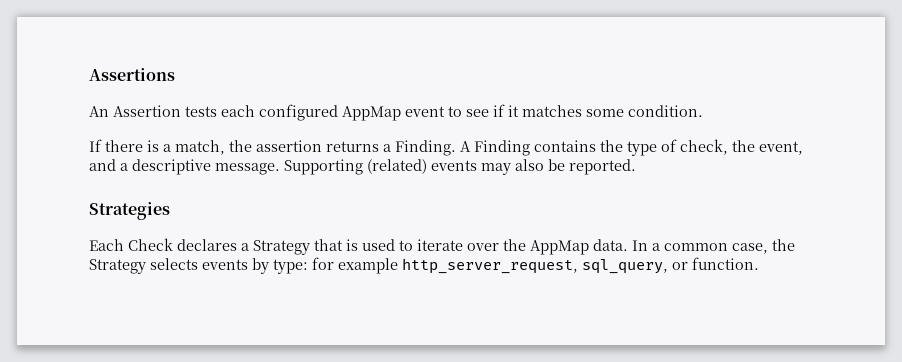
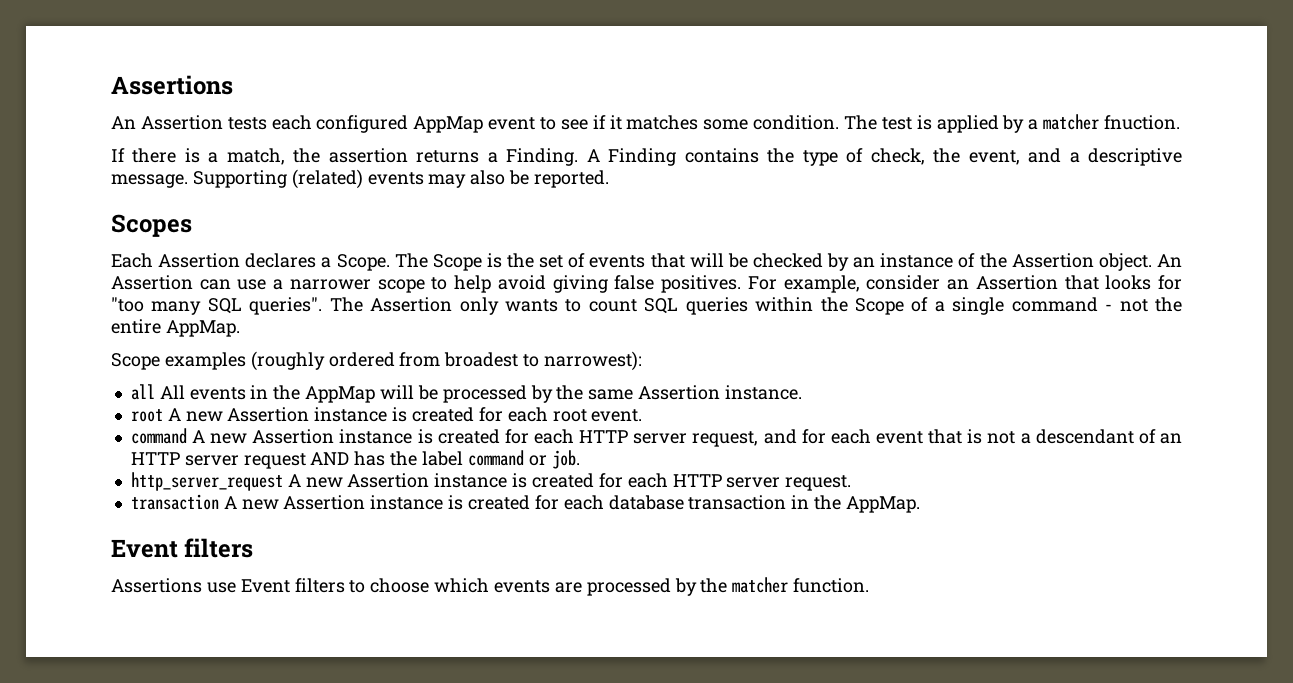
(703, 111) none -> [844,114,1181,133] The test is applied by a matcher fnuction.
[89,202,170,220] Strategies -> [111,214,192,237] Scopes
[128,238,173,251] Check -> [158,253,241,268] Assertion
[253,239,795,255] [89,257,688,274] Strategy that is used to iterate over the AppMap data. In a common case, the Strategy selects events by type: for example http_server_request, sql_query, or -> [336,253,1183,271] [111,275,1182,293] [111,297,1183,315] [111,319,240,337] [111,351,643,371] [130,384,802,403] [130,407,643,422] [130,428,1182,447] [130,450,580,469] [130,472,852,491] [130,494,920,513] [111,538,254,558] [111,577,789,596] Scope. The Scope is the set of events that will be checked by an instance of the Assertion object. An Assertion can use a narrower scope to help avoid giving false positives. For example, consider an Assertion that looks for "too many SQL queries". The Assertion only wants to count SQL queries within the Scope of a single command - not the entire AppMap. // Scope examples (roughly ordered from broadest to narrowest): // all All events in the AppMap will be processed by the same Assertion instance. // root A new Assertion instance is created for each root event. // command A new Assertion instance is created for each HTTP server request, and for each event that is not a descendant of an HTTP server request AND has the label command or job. // http_server_request A new Assertion instance is created for each HTTP server request. // transaction A new Assertion instance is created for each database transaction in the AppMap. // Event filters // Assertions use Event filters to choose which events are processed by the matcher

